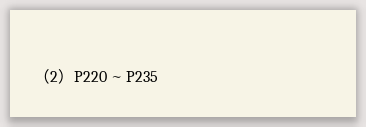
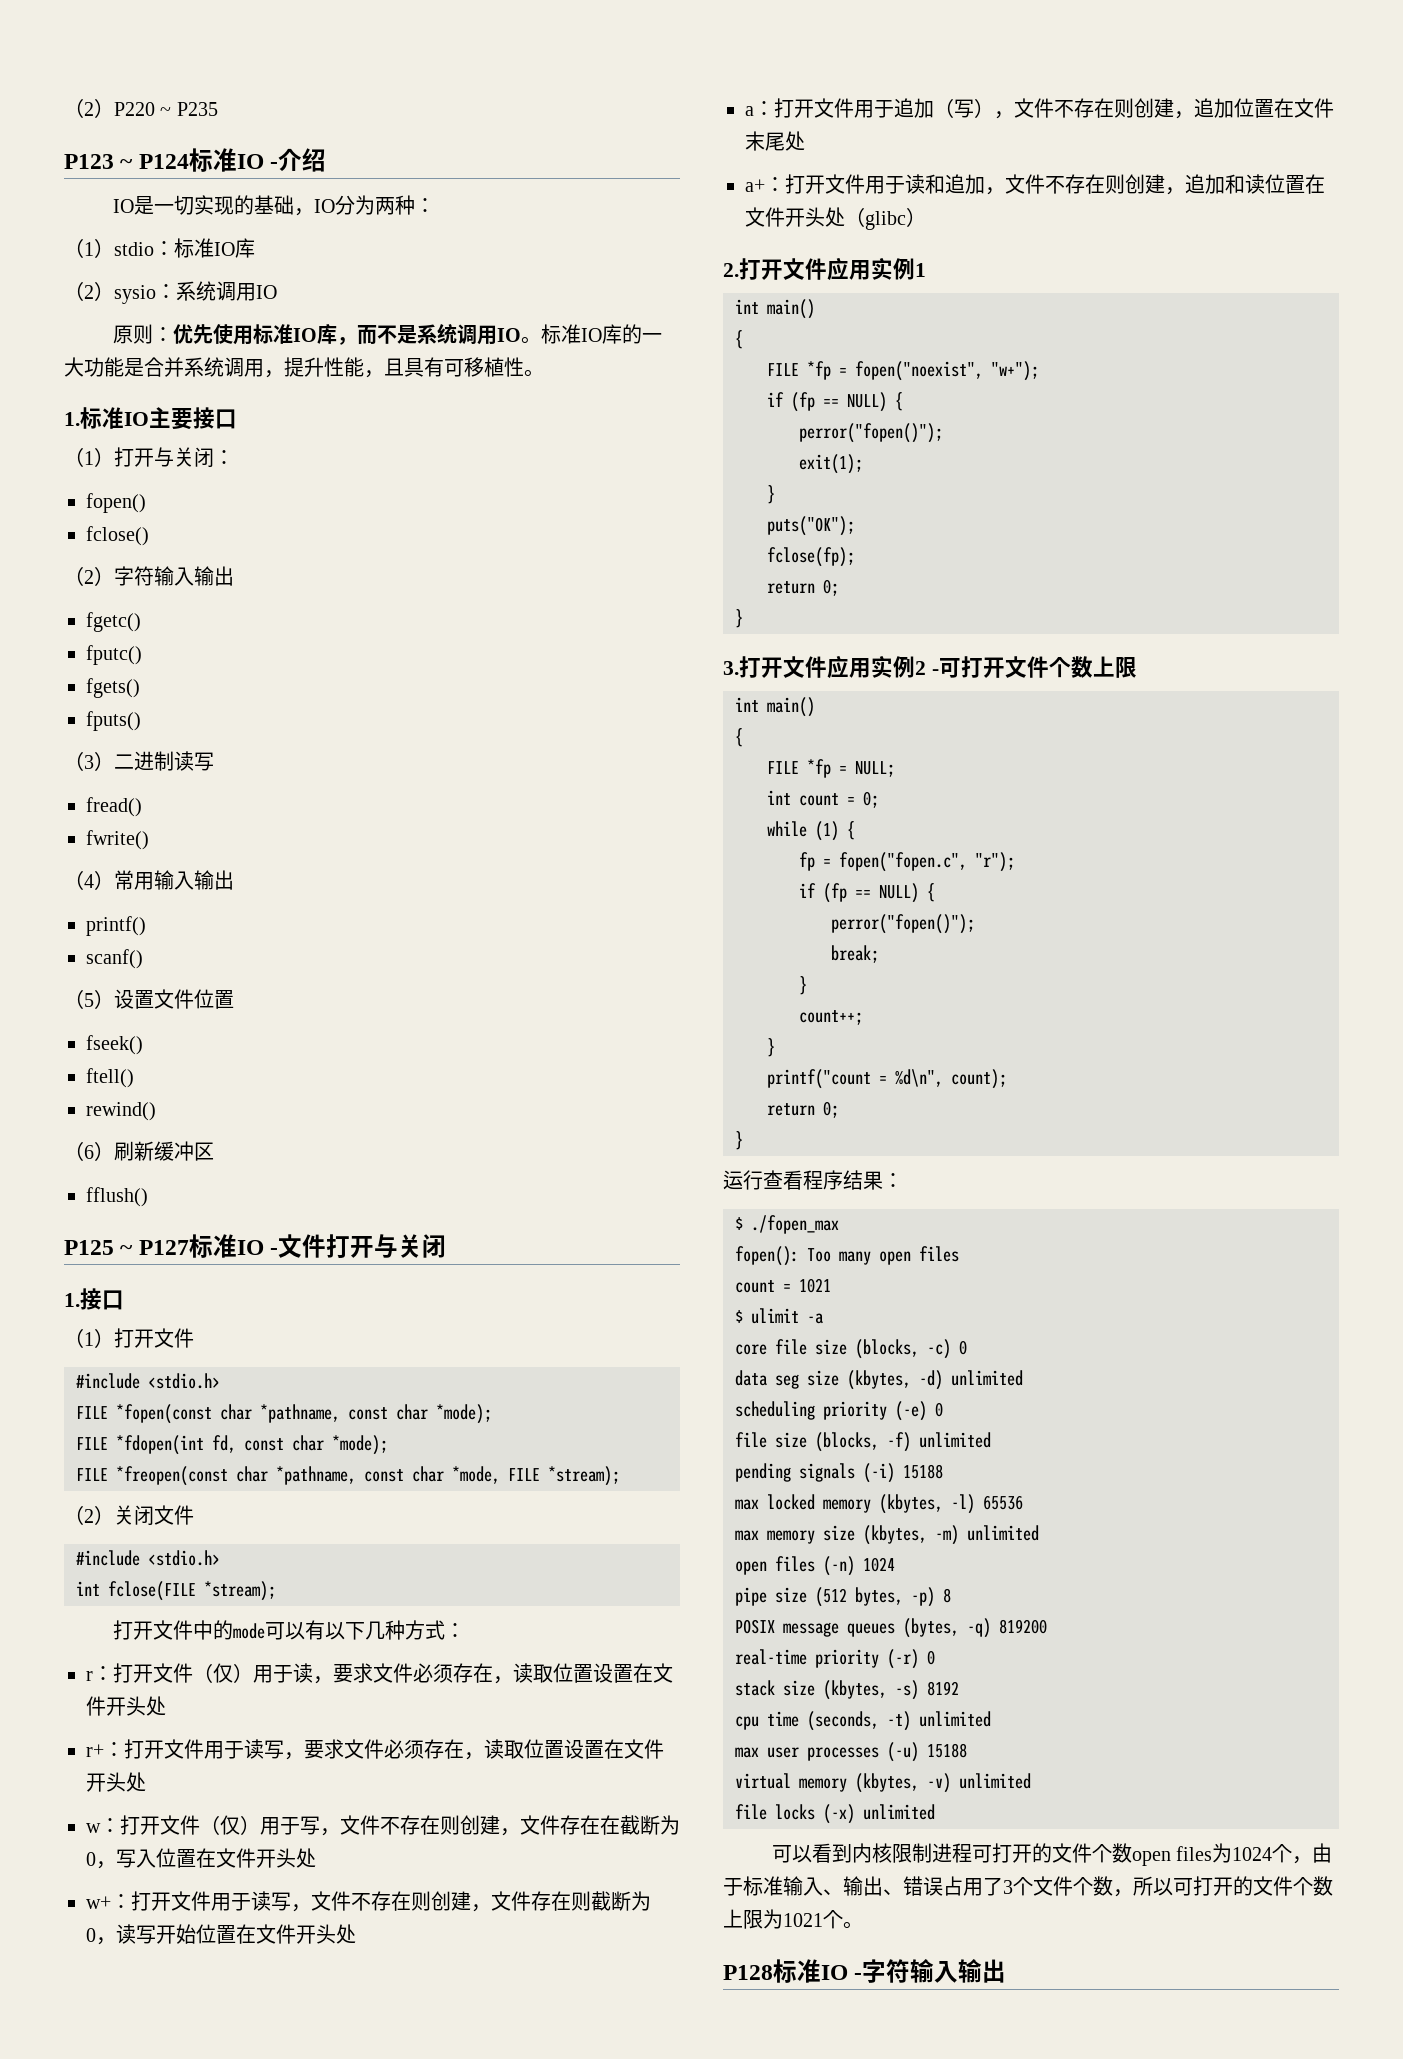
(159, 76) none -> [64,148,327,172] [113,195,436,216] [64,238,255,258] [64,281,277,304] [113,323,663,345] [64,357,544,378] [64,407,237,430] [64,447,234,468] [86,493,146,513] [86,526,149,546] [64,566,234,586] [86,612,141,632] [86,645,142,665] [86,678,140,698] [86,711,141,731] [64,751,214,771] [86,797,142,817] [86,830,149,850] [64,870,234,890] [86,916,146,936] [86,949,143,969] [64,989,234,1009] [86,1035,143,1055] [86,1068,134,1088] [86,1102,156,1121] [64,1141,214,1161] [86,1187,148,1207] [64,1234,447,1258] [64,1288,124,1310] [64,1328,194,1348] [76,1373,220,1389] [76,1404,492,1424] [76,1435,388,1455] [76,1466,620,1486] [64,1505,194,1526] [76,1550,220,1566] [76,1581,276,1601] [113,1620,466,1640] [86,1663,673,1684] [86,1696,166,1716] [86,1739,664,1760] [86,1772,146,1792] [86,1815,680,1836] [86,1848,316,1869] [86,1891,651,1912] [86,1924,356,1945] [745,98,1334,119] [745,131,805,151] [745,174,1325,195] [745,207,926,230] [723,257,926,281] [735,299,815,319] [735,330,743,349] [767,361,1039,381] [767,392,903,412] [799,423,943,443] [799,454,863,474] [767,485,775,504] [767,516,855,536] [767,547,855,567] [767,579,839,596] [735,609,743,628] [723,655,1137,679] [735,697,815,717] [735,728,743,747] [767,759,895,778] [767,790,879,808] [767,821,855,841] [799,852,1015,872] [799,883,935,903] [831,914,975,934] [831,945,879,963] [799,976,807,995] [799,1010,863,1025] [767,1038,775,1057] [767,1069,1007,1089] [767,1101,839,1118] [735,1131,743,1150] [723,1170,903,1190] [735,1215,839,1234] [735,1246,959,1266] [735,1278,831,1293] [735,1308,823,1324] [735,1339,967,1359] [735,1370,1023,1390] [735,1401,943,1421] [735,1432,991,1452] [735,1463,943,1483] [735,1494,1023,1514] [735,1525,1039,1545] [735,1556,895,1576] [735,1587,951,1607] [735,1618,1047,1638] [735,1649,935,1669] [735,1680,959,1700] [735,1711,991,1731] [735,1742,967,1762] [735,1773,1031,1793] [735,1804,935,1824] [772,1843,1333,1866] [723,1876,1333,1897] [723,1909,863,1929] [723,1959,1007,1983] // P123 ~ P124标准IO -介绍 // IO是一切实现的基础，IO分为两种： // （1）stdio：标准IO库 // （2）sysio：系统调用IO // 原则：优先使用标准IO库，而不是系统调用IO。标准IO库的一大功能是合并系统调用，提升性能，且具有可移植性。 // 1.标准IO主要接口 // （1）打开与关闭： // fopen() // fclose() // （2）字符输入输出 // fgetc() // fputc() // fgets() // fputs() // （3）二进制读写 // fread() // fwrite() // （4）常用输入输出 // printf() // scanf() // （5）设置文件位置 // fseek() // ftell() // rewind() // （6）刷新缓冲区 // fflush() // P125 ~ P127标准IO -文件打开与关闭 // 1.接口 // （1）打开文件 // #include <stdio.h> // FILE *fopen(const char *pathname, const char *mode); // FILE *fdopen(int fd, const char *mode); // FILE *freopen(const char *pathname, const char *mode, FILE *stream); // （2）关闭文件 // #include <stdio.h> // int fclose(FILE *stream); // 打开文件中的mode可以有以下几种方式： // r：打开文件（仅）用于读，要求文件必须存在，读取位置设置在文件开头处 // r+：打开文件用于读写，要求文件必须存在，读取位置设置在文件开头处 // w：打开文件（仅）用于写，文件不存在则创建，文件存在在截断为0，写入位置在文件开头处 // w+：打开文件用于读写，文件不存在则创建，文件存在则截断为0，读写开始位置在文件开头处 // a：打开文件用于追加（写），文件不存在则创建，追加位置在文件末尾处 // a+：打开文件用于读和追加，文件不存在则创建，追加和读位置在文件开头处（glibc） // 2.打开文件应用实例1 // int main() // { // FILE *fp = fopen("noexist", "w+"); // if (fp == NULL) { // perror("fopen()"); // exit(1); // } // puts("OK"); // fclose(fp); // return 0; // } // 3.打开文件应用实例2 -可打开文件个数上限 // int main() // { // FILE *fp = NULL; // int count = 0; // while (1) { // fp = fopen("fopen.c", "r"); // if (fp == NULL) { // perror("fopen()"); // break; // } // count++; // } // printf("count = %d\n", count); // return 0; // } // 运行查看程序结果： // $ ./fopen_max // fopen(): Too many open files // count = 1021 // $ ulimit -a // core file size (blocks, -c) 0 // data seg size (kbytes, -d) unlimited // scheduling priority (-e) 0 // file size (blocks, -f) unlimited // pending signals (-i) 15188 // max locked memory (kbytes, -l) 65536 // max memory size (kbytes, -m) unlimited // open files (-n) 1024 // pipe size (512 bytes, -p) 8 // POSIX message queues (bytes, -q) 819200 // real-time priority (-r) 0 // stack size (kbytes, -s) 8192 // cpu time (seconds, -t) unlimited // max user processes (-u) 15188 // virtual memory (kbytes, -v) unlimited // file locks (-x) unlimited // 可以看到内核限制进程可打开的文件个数open files为1024个，由于标准输入、输出、错误占用了3个文件个数，所以可打开的文件个数上限为1021个。 // P128标准IO -字符输入输出

